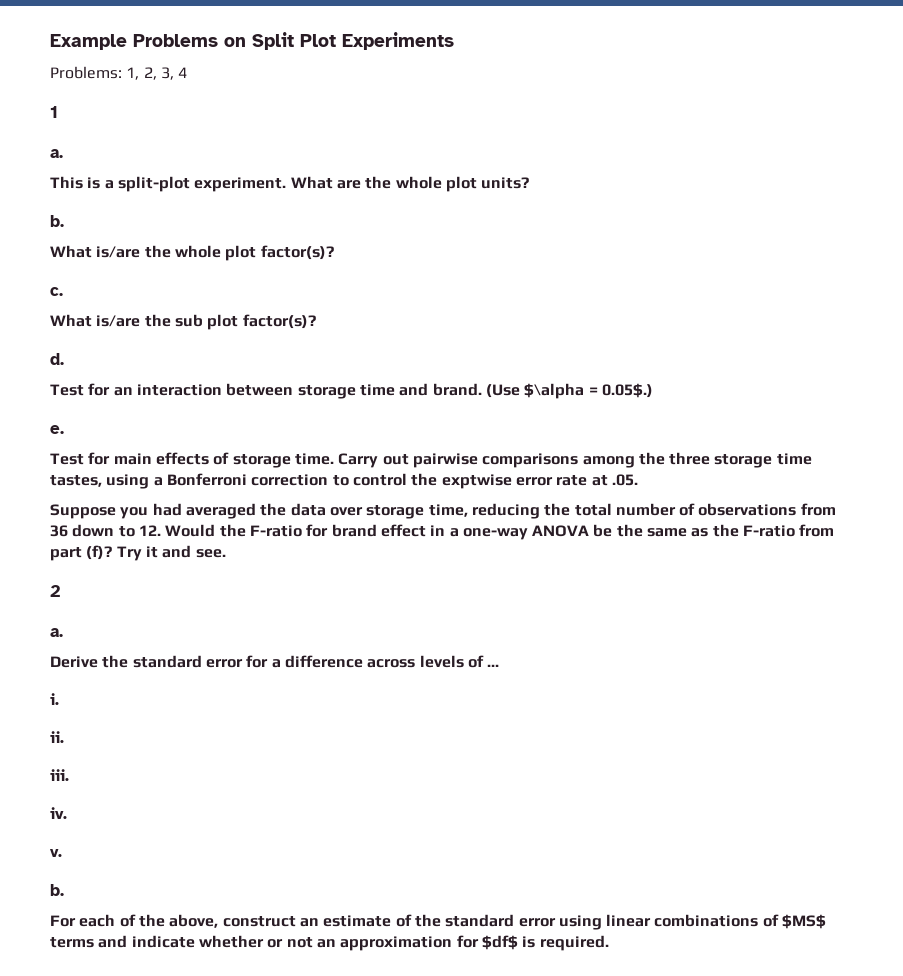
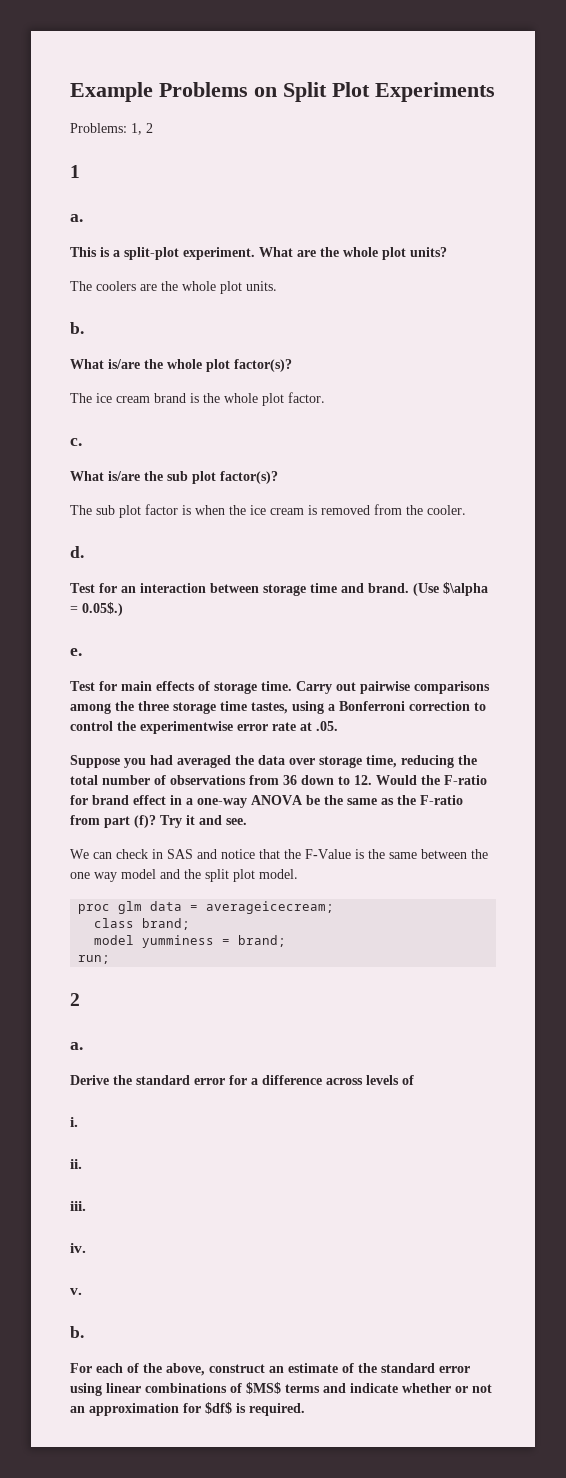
[143,67,188,80] 2, 3, 4 -> [146,123,153,133] 2
(530, 183) none -> [70,281,277,294] // The coolers are the whole plot units.
(334, 252) none -> [70,392,325,406] // The ice cream brand is the whole plot factor.
(316, 321) none -> [70,504,466,518] // The sub plot factor is when the ice cream is removed from the cooler.
[441,474,512,489] exptwise -> [140,721,233,734] experimentwise
(226, 553) none -> [70,849,488,859] [70,869,298,882] [78,901,335,914] [94,918,191,930] [94,935,287,948] [78,955,111,964] // We can check in SAS and notice that the F-Value is the same between the one way model and the split plot model. // proc glm data = averageicecream; // class brand; // model yumminess = brand; // run;
[487,664,500,667] ... -> (414, 1080) none

